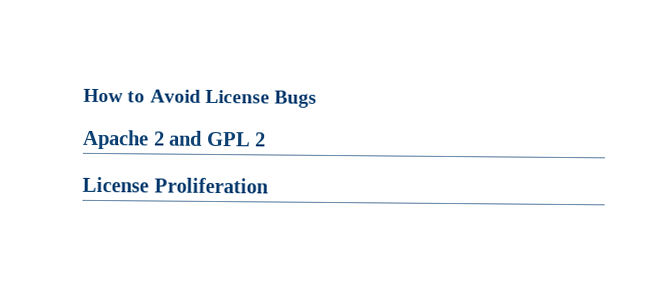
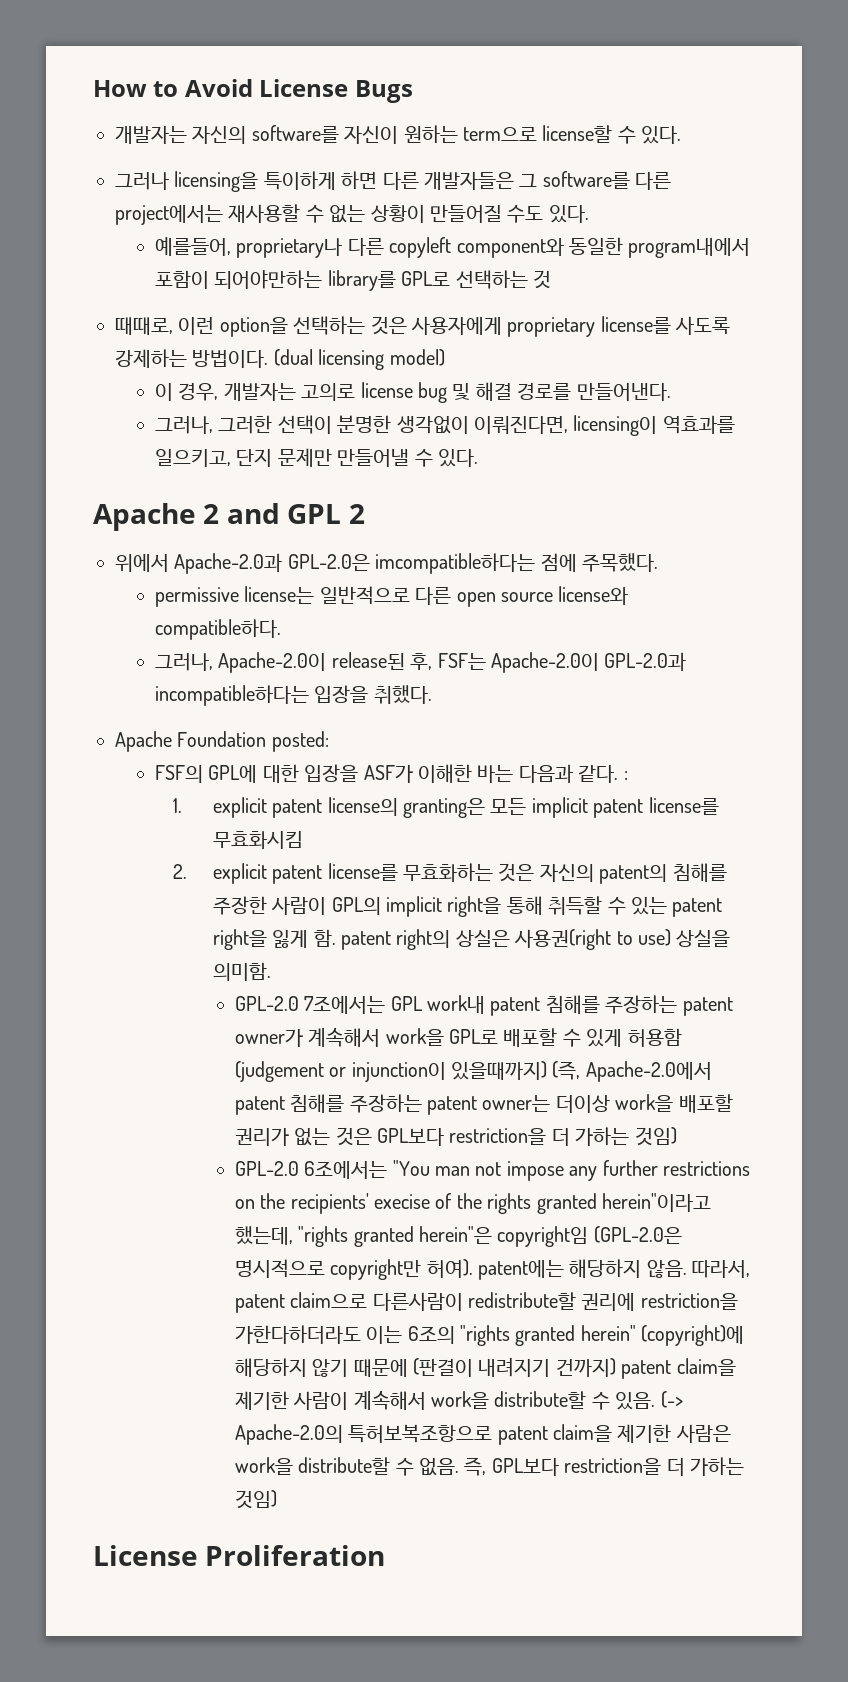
(318, 99) none -> [115,125,682,144] [115,171,672,192] [115,204,589,225] [154,237,751,258] [154,270,551,291] [115,316,731,337] [115,349,445,370] [154,382,671,403] [154,415,735,436] [154,448,478,467] // 개발자는 자신의 software를 자신이 원하는 term으로 license할 수 있다. // 그러나 licensing을 특이하게 하면 다른 개발자들은 그 software를 다른 project에서는 재사용할 수 없는 상황이 만들어질 수도 있다. // 예를들어, proprietary나 다른 copyleft component와 동일한 program내에서 포함이 되어야만하는 library를 GPL로 선택하는 것 // 때때로, 이런 option을 선택하는 것은 사용자에게 proprietary license를 사도록 강제하는 방법이다. (dual licensing model) // 이 경우, 개발자는 고의로 license bug 및 해결 경로를 만들어낸다. // 그러나, 그러한 선택이 분명한 생각없이 이뤄진다면, licensing이 역효과를 일으키고, 단지 문제만 만들어낼 수 있다.
(267, 139) none -> [115,553,658,574] [154,586,629,607] [154,619,281,640] [154,652,687,673] [154,685,432,706] [115,731,329,752] [154,764,628,783] [172,797,719,818] [212,831,303,849] [172,863,727,884] [212,896,723,917] [212,929,731,950] [212,962,271,981] [234,995,733,1016] [234,1027,682,1047] [234,1061,712,1082] [234,1094,733,1115] [234,1127,677,1146] [234,1160,750,1181] [234,1193,711,1214] [234,1226,682,1247] [234,1259,751,1280] [234,1292,738,1313] [234,1325,745,1346] [234,1357,736,1379] [234,1390,683,1410] [234,1424,731,1445] [234,1457,744,1476] [234,1490,277,1509] // 위에서 Apache-2.0과 GPL-2.0은 imcompatible하다는 점에 주목했다. // permissive license는 일반적으로 다른 open source license와 compatible하다. // 그러나, Apache-2.0이 release된 후, FSF는 Apache-2.0이 GPL-2.0과 incompatible하다는 입장을 취했다. // Apache Foundation posted: // FSF의 GPL에 대한 입장을 ASF가 이해한 바는 다음과 같다. : // 1. explicit patent license의 granting은 모든 implicit patent license를 무효화시킴 // 2. explicit patent license를 무효화하는 것은 자신의 patent의 침해를 주장한 사람이 GPL의 implicit right을 통해 취득할 수 있는 patent right을 잃게 함. patent right의 상실은 사용권(right to use) 상실을 의미함. // GPL-2.0 7조에서는 GPL work내 patent 침해를 주장하는 patent owner가 계속해서 work을 GPL로 배포할 수 있게 허용함 (judgement or injunction이 있을때까지) (즉, Apache-2.0에서 patent 침해를 주장하는 patent owner는 더이상 work을 배포할 권리가 없는 것은 GPL보다 restriction을 더 가하는 것임) // GPL-2.0 6조에서는 "You man not impose any further restrictions on the recipients' execise of the rights granted herein"이라고 했는데, "rights granted herein"은 copyright임 (GPL-2.0은 명시적으로 copyright만 허여). patent에는 해당하지 않음. 따라서, patent claim으로 다른사람이 redistribute할 권리에 restriction을 가한다하더라도 이는 6조의 "rights granted herein" (copyright)에 해당하지 않기 때문에 (판결이 내려지기 건까지) patent claim을 제기한 사람이 계속해서 work을 distribute할 수 있음. (-> Apache-2.0의 특허보복조항으로 patent claim을 제기한 사람은 work을 distribute할 수 없음. 즉, GPL보다 restriction을 더 가하는 것임)

